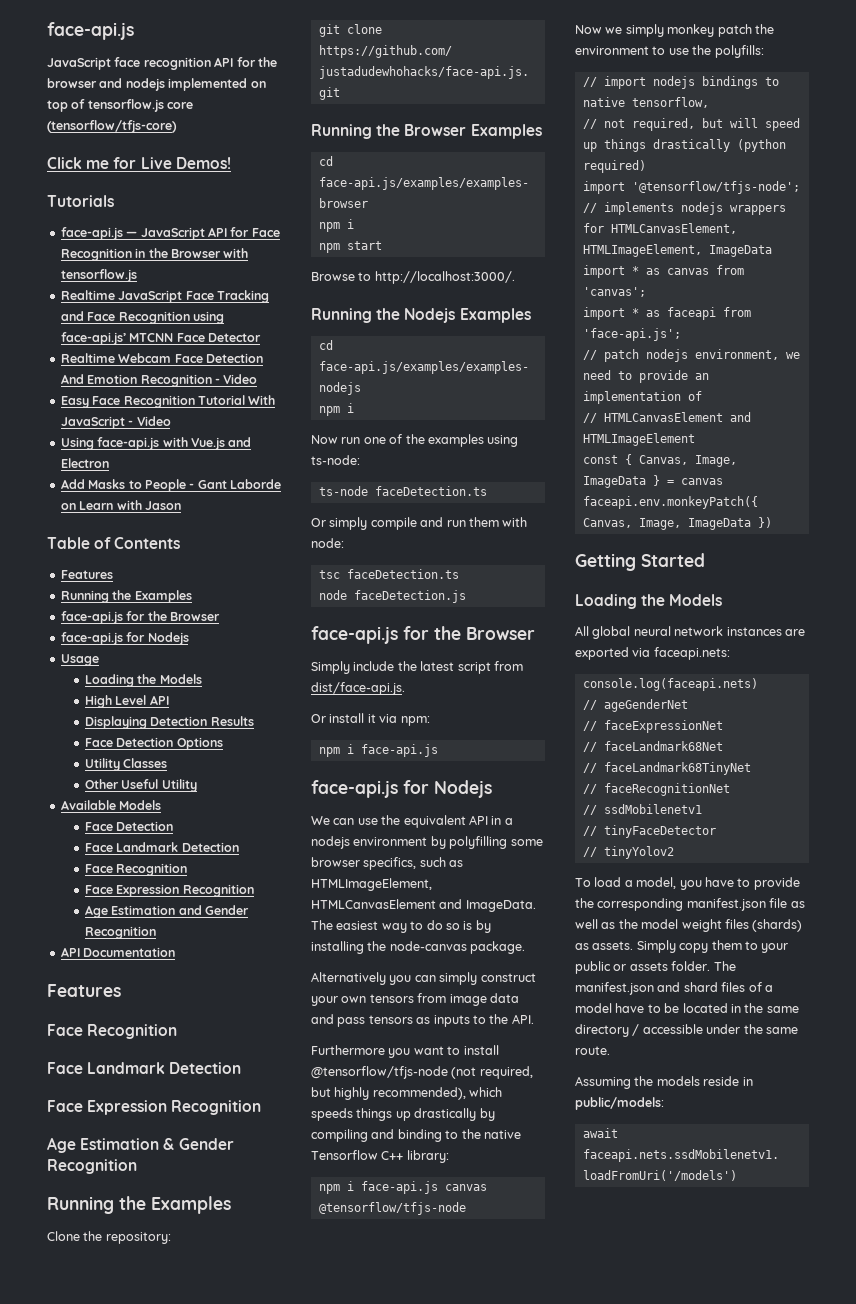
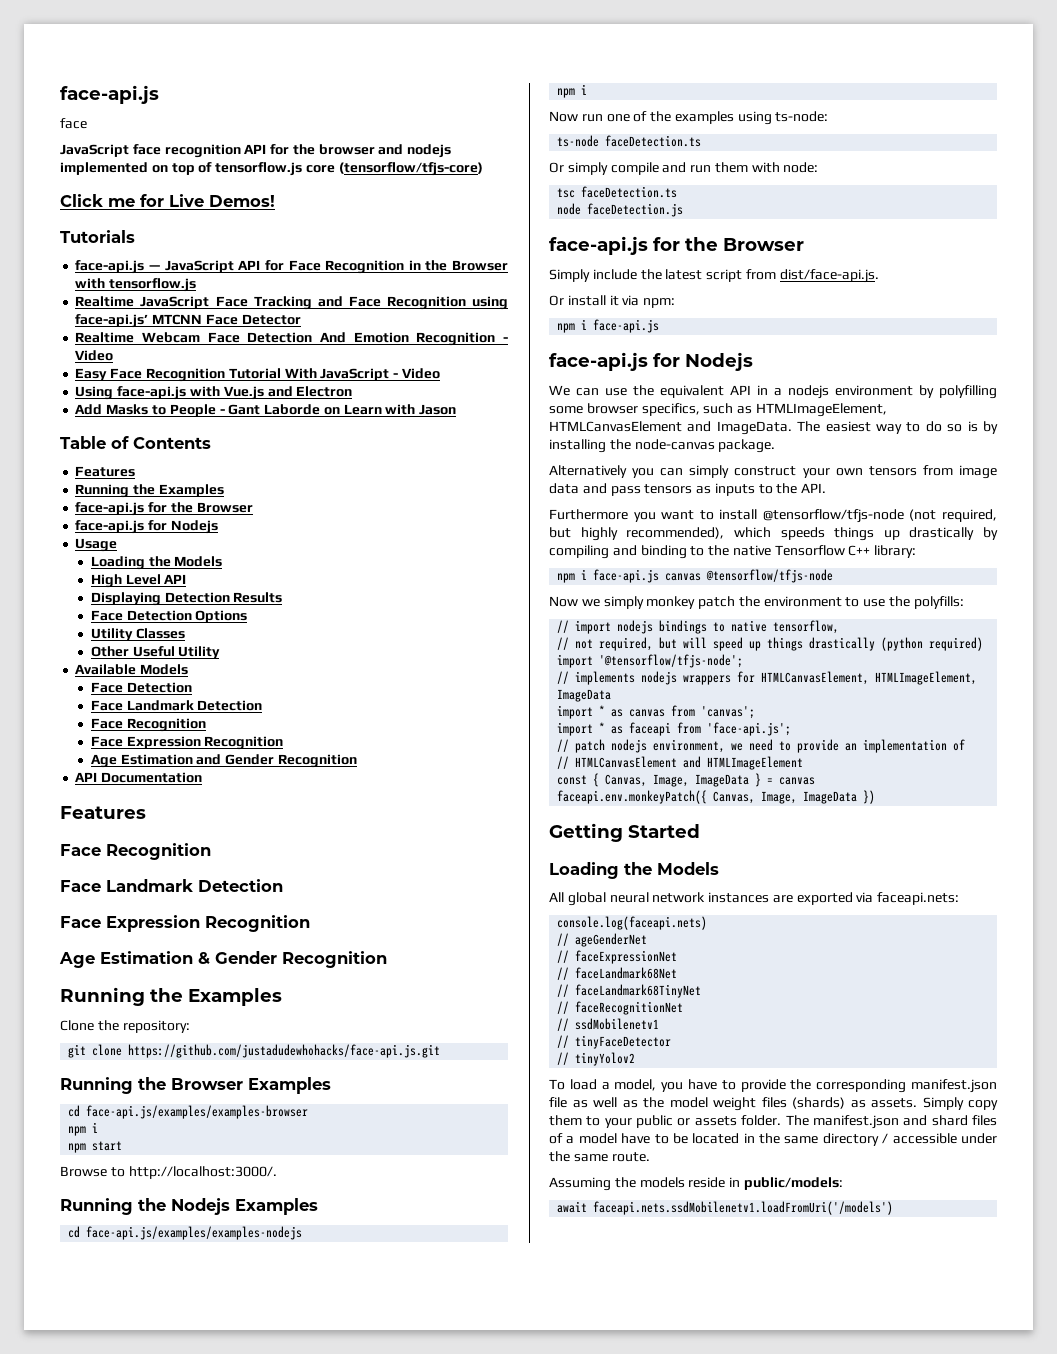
[47,22,134,40] face-api.js -> [60,85,159,104] [60,118,87,129] face-api.js // face

